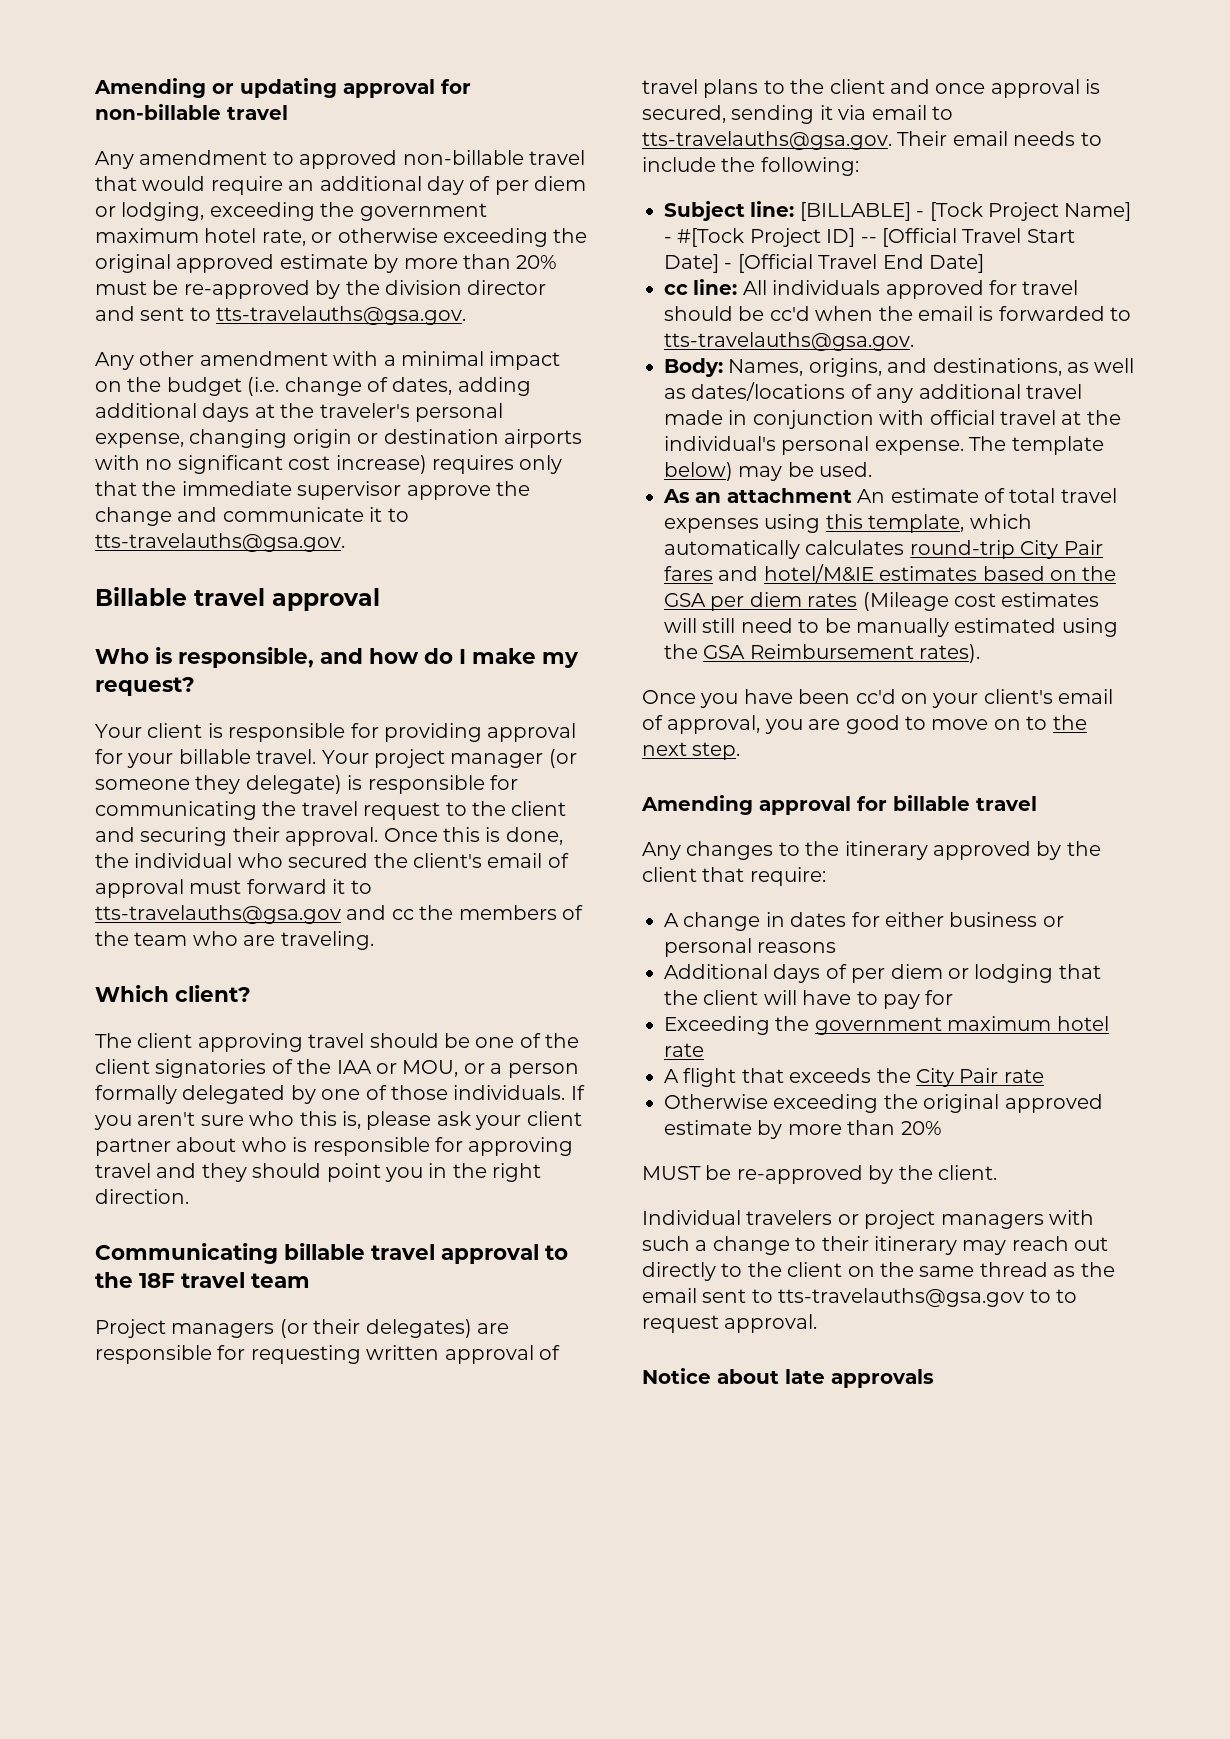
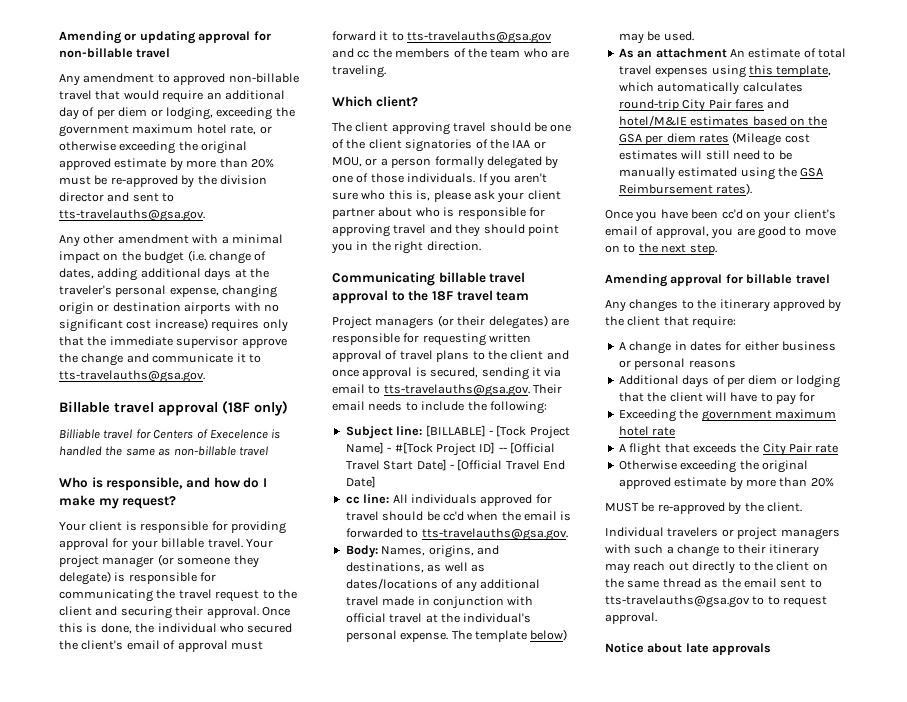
(380, 599) none -> [222,401,288,416] [59,429,281,439] [59,446,268,456] (18F only) // Billiable travel for Centers of Execelence is handled the same as non-billable travel

